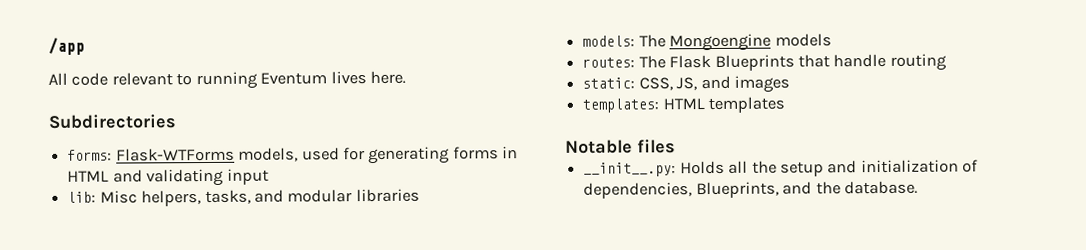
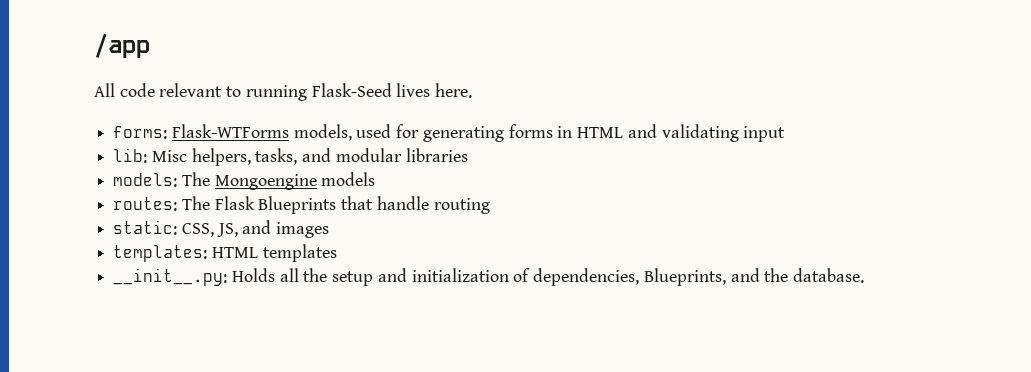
[260,72,328,85] Eventum -> [311,83,392,97] Flask-Seed
[48,114,177,129] // Subdirectories -> (473, 90) none
[565,139,676,154] // Notable files -> (337, 253) none

